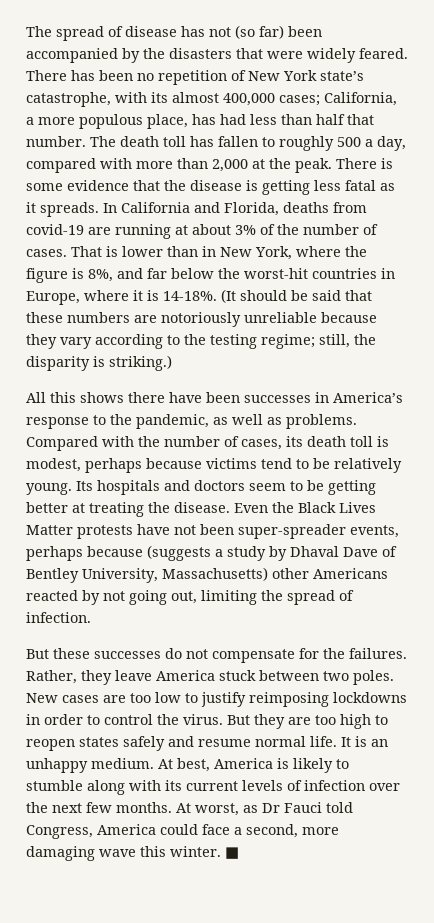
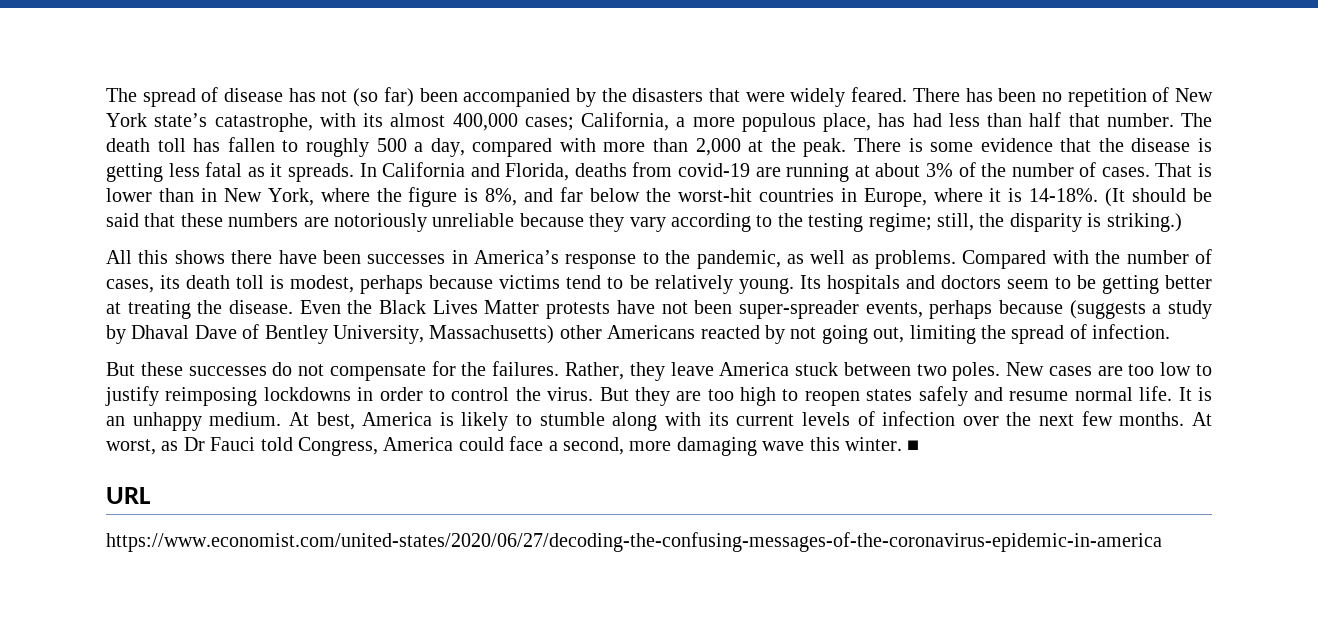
(239, 853) none -> [106,487,150,504] [106,532,1162,552] // URL // https://www.economist.com/united-states/2020/06/27/decoding-the-confusing-messages-of-the-coronavirus-epidemic-in-america

